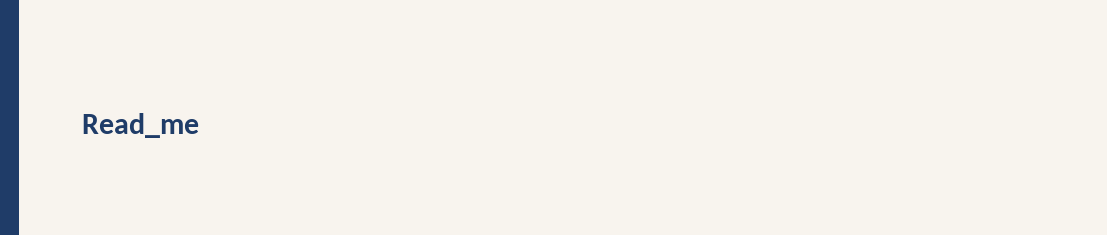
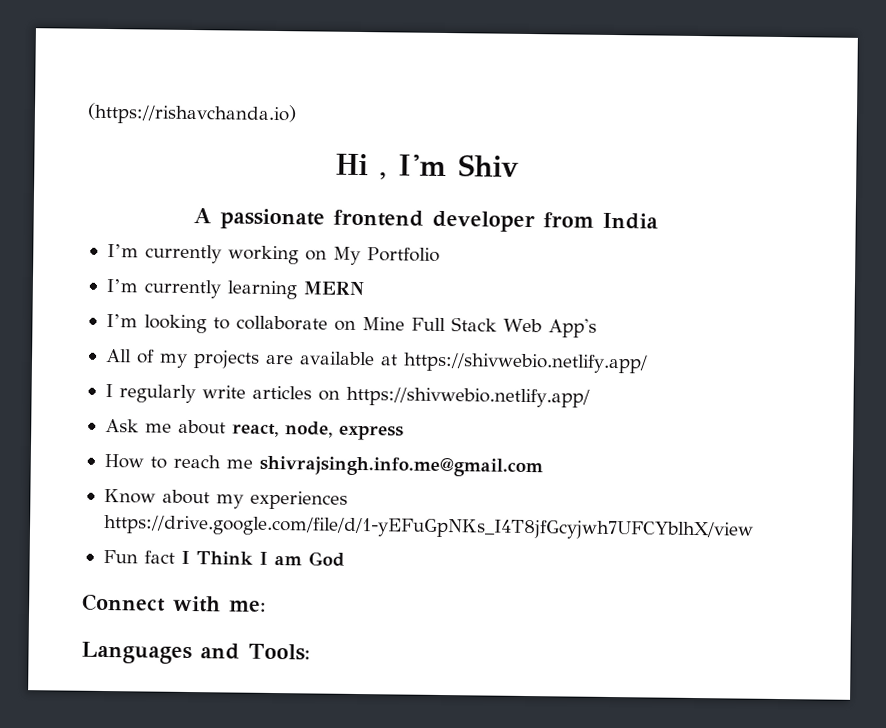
[82,113,199,138] Read_me -> [87,102,297,126] [334,153,519,180] [193,208,658,233] [106,243,440,266] [105,278,364,300] [105,313,597,338] [105,348,648,374] [104,383,590,408] [104,418,404,441] [103,453,543,478] [103,488,348,510] [102,514,754,541] [102,549,345,567] [82,593,266,613] [81,641,310,665] (https://rishavchanda.io) // Hi , I'm Shiv // A passionate frontend developer from India // I’m currently working on My Portfolio // I’m currently learning MERN // I’m looking to collaborate on Mine Full Stack Web App's // All of my projects are available at https://shivwebio.netlify.app/ // I regularly write articles on https://shivwebio.netlify.app/ // Ask me about react, node, express // How to reach me shivrajsingh.info.me@gmail.com // Know about my experiences https://drive.google.com/file/d/1-yEFuGpNKs_I4T8jfGcyjwh7UFCYblhX/view // Fun fact I Think I am God // Connect with me: // Languages and Tools:

